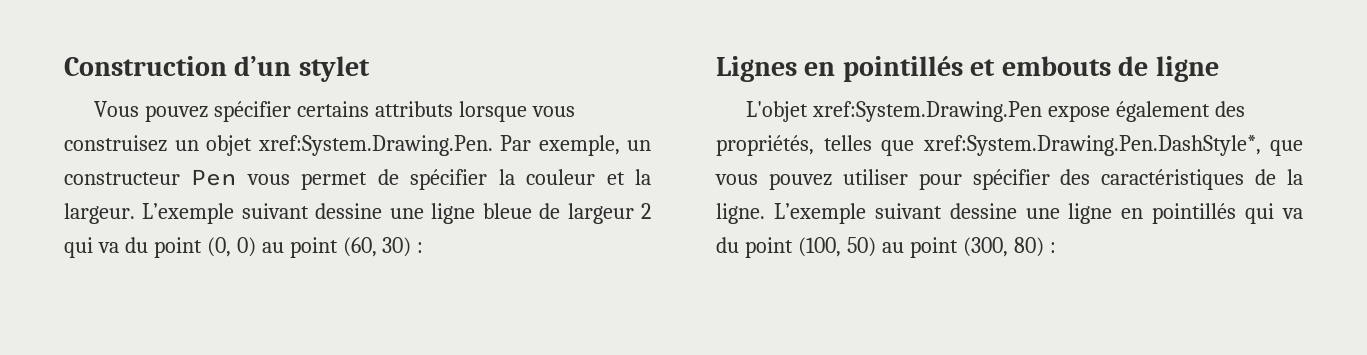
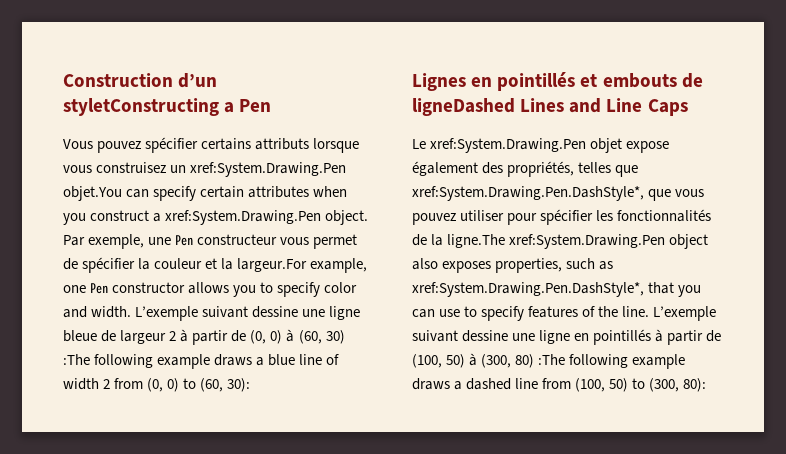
[298,56,370,82] stylet -> [63,98,272,116] styletConstructing a Pen
[206,135,651,156] [64,169,237,186] objet xref:System.Drawing.Pen. Par exemple, un constructeur Pen -> [190,162,347,177] [63,186,348,201] [63,210,369,225] [63,234,278,249] xref:System.Drawing.Pen objet.You can specify certain attributes when you construct a xref:System.Drawing.Pen object. Par exemple, une Pen constructeur
[64,203,135,224] largeur. -> [237,258,368,273] [63,282,358,297] [63,306,132,318] largeur.For example, one Pen constructor allows you to specify color and width.
[64,237,424,258] qui va du point (0, 0) au point (60, 30) : -> [180,329,345,345] [63,354,340,369] [63,378,251,392] à partir de (0, 0) à (60, 30) :The following example draws a blue line of width 2 from (0, 0) to (60, 30):
[1155,56,1219,82] [746,101,1043,122] ligne // L'objet xref:System.Drawing.Pen -> [412,98,688,116] [412,138,623,153] ligneDashed Lines and Line Caps // Le xref:System.Drawing.Pen objet
[1060,169,1303,190] [716,203,765,224] des caractéristiques de la ligne. -> [596,209,712,222] [412,234,709,249] [412,258,614,273] [412,282,702,297] [412,306,650,321] les fonctionnalités de la ligne.The xref:System.Drawing.Pen object also exposes properties, such as xref:System.Drawing.Pen.DashStyle*, that you can use to specify features of the line.
[1245,203,1303,224] [716,237,1056,258] qui va du point (100, 50) au point (300, 80) : -> [655,329,722,345] [412,353,686,369] [412,378,707,392] à partir de (100, 50) à (300, 80) :The following example draws a dashed line from (100, 50) to (300, 80):

